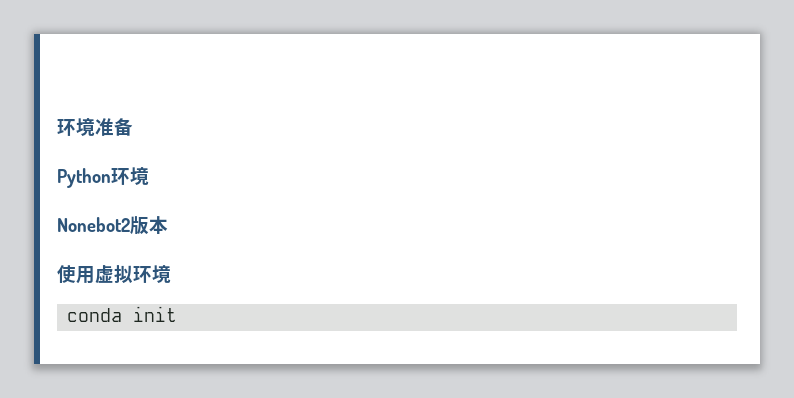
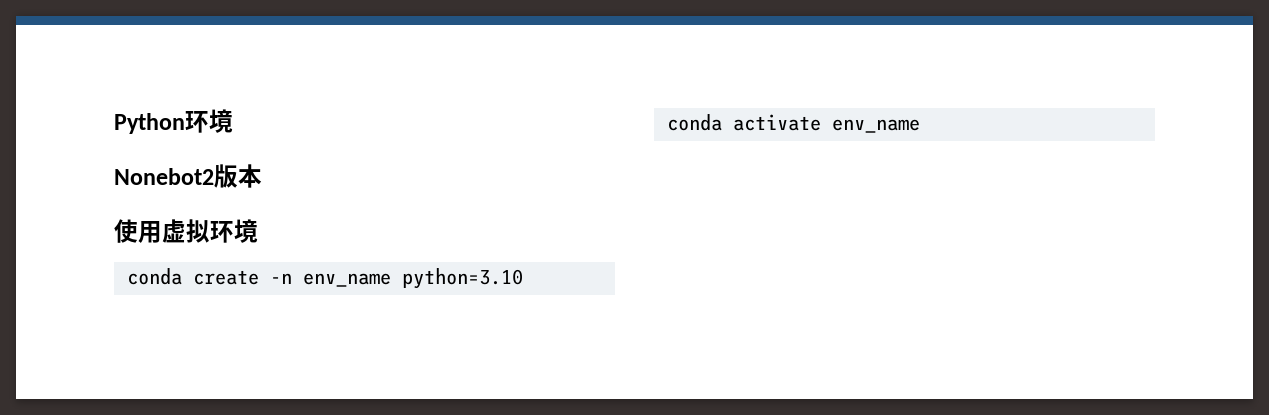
[57,118,133,136] 环境准备 // -> (114, 123) none
[133,306,178,322] init -> [192,268,523,289] [666,114,920,133] create -n env_name python=3.10 // conda activate env_name

